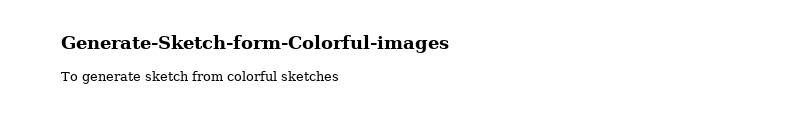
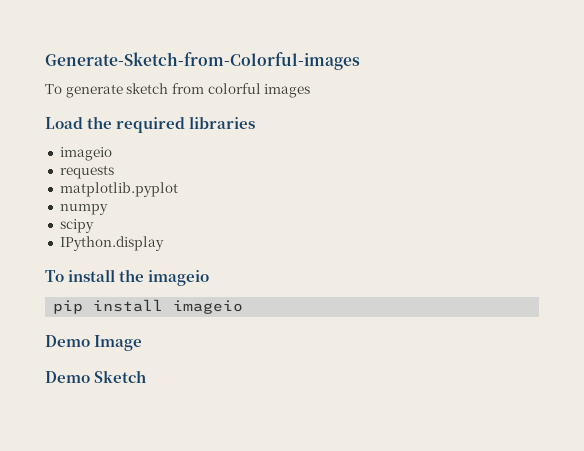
[61,35,449,53] Generate-Sketch-form-Colorful-images -> [45,52,360,70] Generate-Sketch-from-Colorful-images
[281,71,339,81] sketches -> [264,84,311,98] [45,116,256,133] [59,147,112,161] [59,165,114,179] [59,182,178,197] [59,204,108,215] [59,219,94,233] [59,236,164,251] [45,269,210,286] [53,299,244,314] [45,335,143,351] [45,370,147,383] images // Load the required libraries // imageio // requests // matplotlib.pyplot // numpy // scipy // IPython.display // To install the imageio // pip install imageio // Demo Image // Demo Sketch

